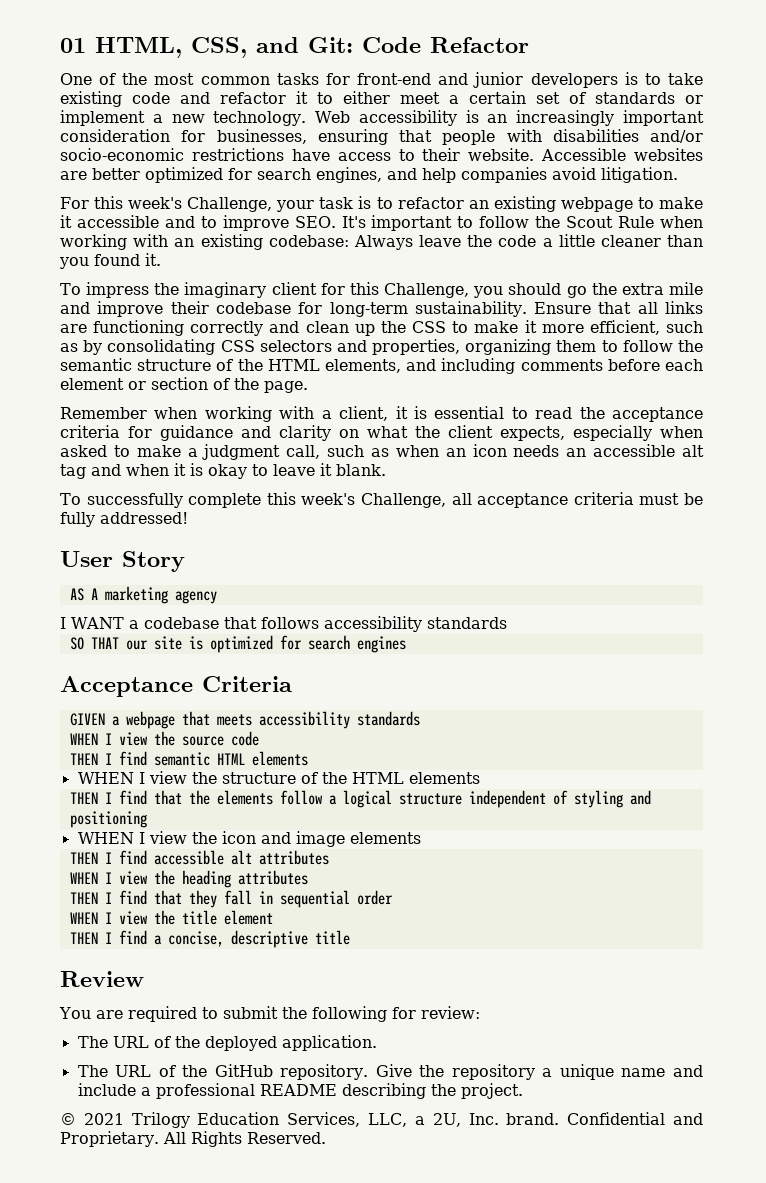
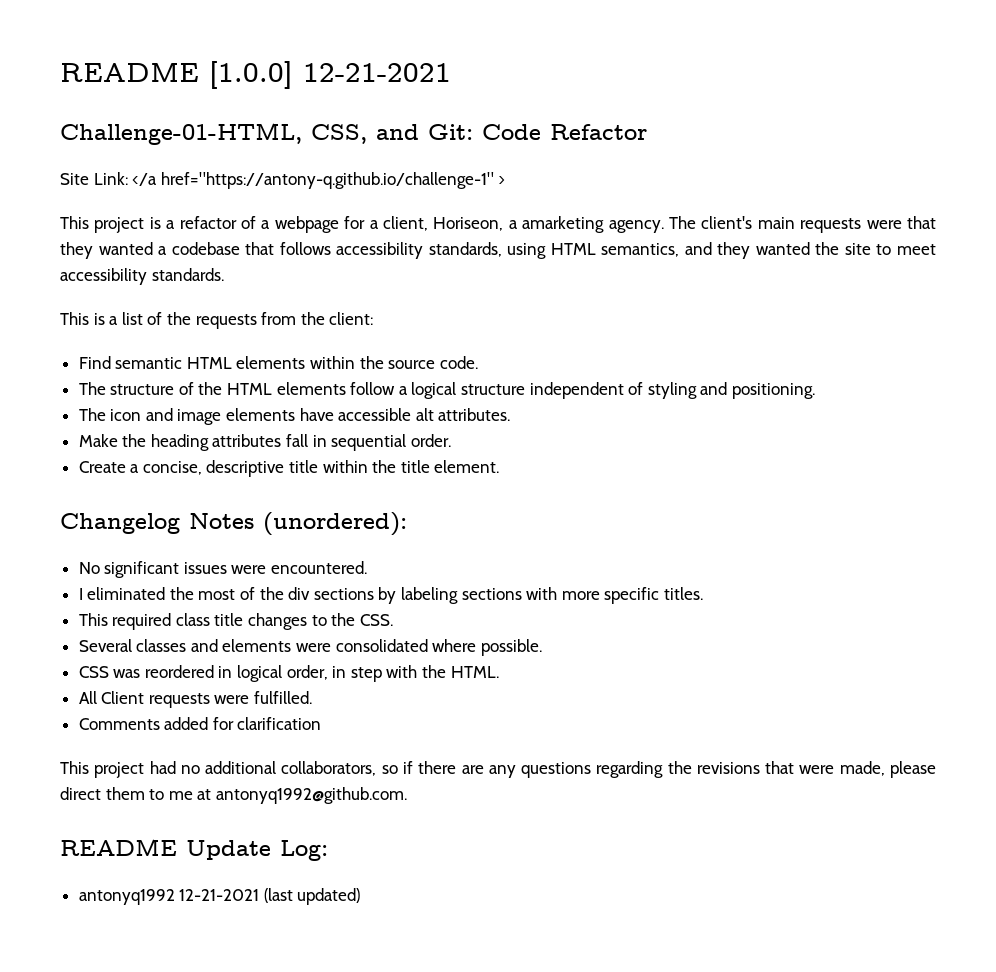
[60,37,182,58] 01 HTML, -> [60,61,451,89] [60,123,302,145] README [1.0.0] 12-21-2021 // Challenge-01-HTML,
[60,72,703,88] [60,91,703,107] [60,110,704,126] [60,129,703,145] [60,148,703,161] [60,167,678,183] [60,196,703,212] [60,215,703,231] [60,234,703,250] [59,253,161,269] [60,282,704,298] [60,301,703,317] [60,320,703,336] [60,339,703,355] [60,358,703,374] [60,377,308,393] [60,406,703,422] [60,425,703,441] [60,444,704,460] [60,463,386,479] [60,492,703,508] [60,512,188,527] [60,551,185,572] [69,586,217,604] [60,617,124,629] One of the most common tasks for front-end and junior developers is to take existing code and refactor it to either meet a certain set of standards or implement a new technology. Web accessibility is an increasingly important consideration for businesses, ensuring that people with disabilities and/or socio-economic restrictions have access to their website. Accessible websites are better optimized for search engines, and help companies avoid litigation. // For this week's Challenge, your task is to refactor an existing webpage to make it accessible and to improve SEO. It's important to follow the Scout Rule when working with an existing codebase: Always leave the code a little cleaner than you found it. // To impress the imaginary client for this Challenge, you should go the extra mile and improve their codebase for long-term sustainability. Ensure that all links are functioning correctly and clean up the CSS to make it more efficient, such as by consolidating CSS selectors and properties, organizing them to follow the semantic structure of the HTML elements, and including comments before each element or section of the page. // Remember when working with a client, it is essential to read the acceptance criteria for guidance and clarity on what the client expects, especially when asked to make a judgment call, such as when an icon needs an accessible alt tag and when it is okay to leave it blank. // To successfully complete this week's Challenge, all acceptance criteria must be fully addressed! // User Story // AS A marketing agency // I WANT -> [60,172,506,189] [60,216,936,233] [60,242,153,259] Site Link: </a href="https://antony-q.github.io/challenge-1" > // This project is a refactor of a webpage for a client, Horiseon, a amarketing agency. The client's main requests were that they wanted
[426,617,507,629] [69,635,406,653] [60,676,292,697] [69,711,420,729] [69,731,259,746] [69,751,308,766] [77,771,217,784] standards // SO THAT our site is optimized for search engines // Acceptance Criteria // GIVEN a webpage that meets accessibility standards // WHEN I view the source code // THEN I find semantic HTML elements // WHEN I view the -> [428,242,936,259] [60,268,224,285] [60,312,374,329] [78,356,478,369] [78,382,106,395] standards, using HTML semantics, and they wanted the site to meet accessibility standards. // This is a list of the requests from the client: // Find semantic HTML elements within the source code. // The
[69,790,273,805] // THEN I find that the elements -> (346, 388) none
[69,811,147,828] [77,831,217,844] positioning // WHEN I view the -> [731,383,815,399] [78,408,106,421] positioning. // The
[69,850,329,865] [69,870,308,888] [69,890,393,908] [69,910,273,925] [69,930,350,948] [60,971,144,987] [59,1006,480,1022] [77,1035,377,1051] [77,1064,703,1080] [77,1083,523,1099] [60,1112,703,1128] [60,1131,326,1147] // THEN I find accessible alt attributes // WHEN I view the heading attributes // THEN I find that they fall in sequential order // WHEN I view the title element // THEN I find a concise, descriptive title // Review // You are required to submit the following for review: // The URL of the deployed application. // The URL of the GitHub repository. Give the repository a unique name and include a professional README describing the project. // © 2021 Trilogy Education Services, LLC, a 2U, Inc. brand. Confidential and Proprietary. All Rights Reserved. -> [299,408,511,421] [78,434,451,451] [78,460,500,477] [60,512,407,536] [78,561,368,578] [78,587,703,604] [78,613,393,630] [78,639,542,656] [78,665,499,682] [78,691,313,708] [78,717,322,730] [60,761,937,778] [60,787,407,804] [60,839,328,861] [78,888,361,905] have accessible alt attributes. // Make the heading attributes fall in sequential order. // Create a concise, descriptive title within the title element. // Changelog Notes (unordered): // No significant issues were encountered. // I eliminated the most of the div sections by labeling sections with more specific titles. // This required class title changes to the CSS. // Several classes and elements were consolidated where possible. // CSS was reordered in logical order, in step with the HTML. // All Client requests were fulfilled. // Comments added for clarification // This project had no additional collaborators, so if there are any questions regarding the revisions that were made, please direct them to me at antonyq1992@github.com. // README Update Log: // antonyq1992 12-21-2021 (last updated)

